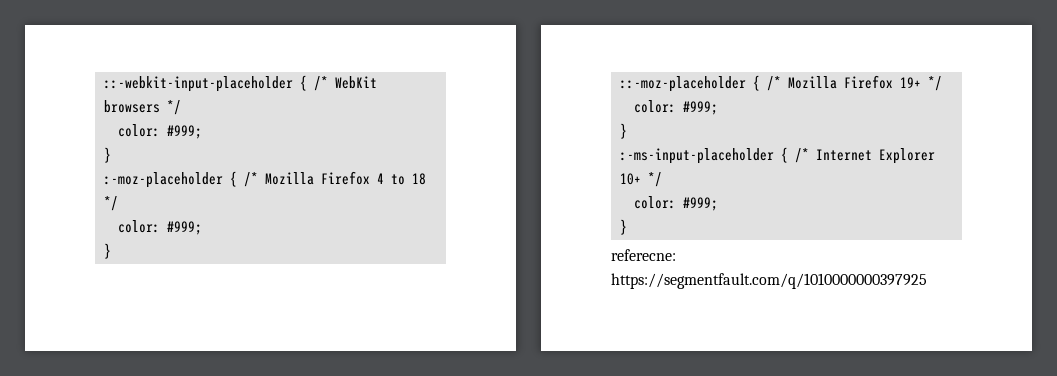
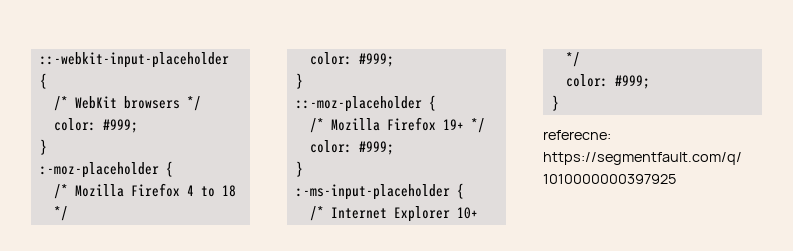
(308, 83) none -> (47, 81) //
(238, 179) none -> (173, 169) //
(761, 83) none -> (436, 103) //
(789, 155) none -> (464, 191) //

